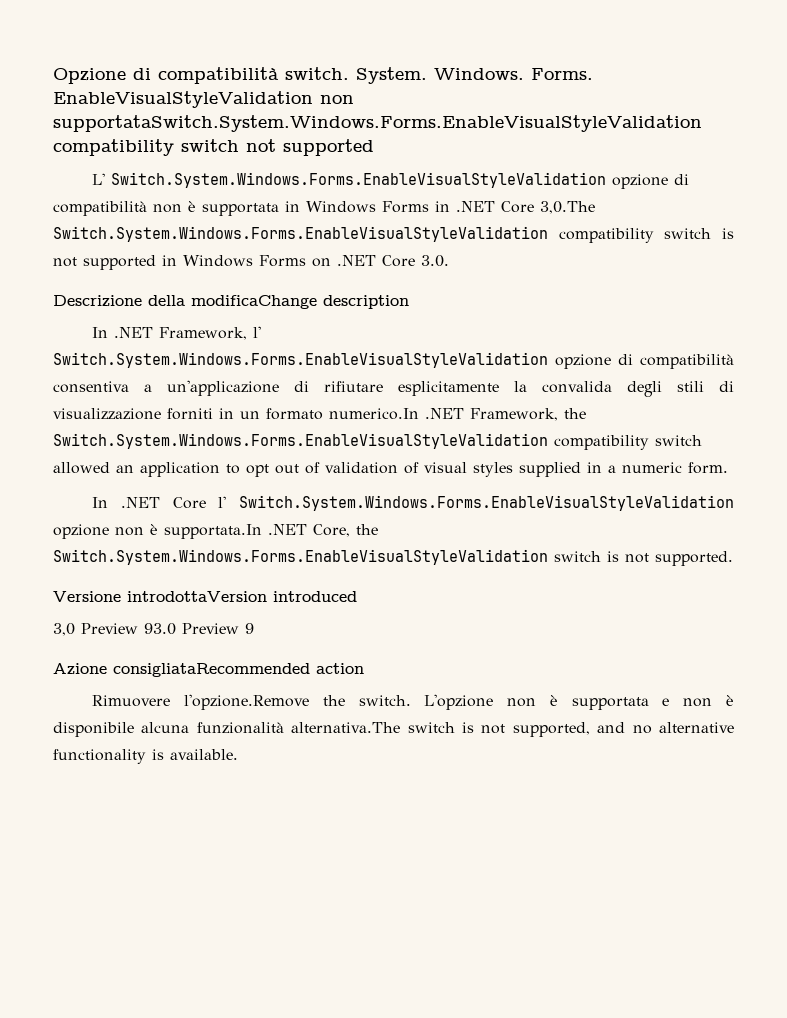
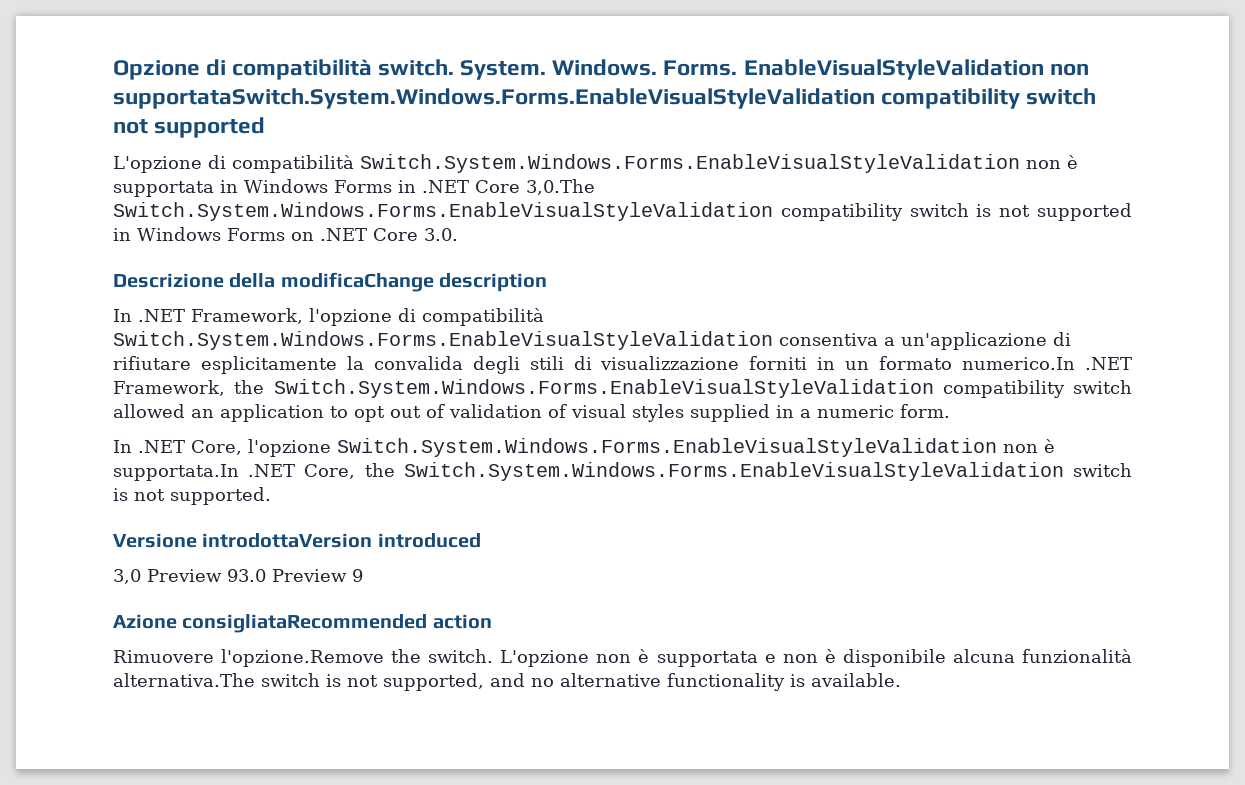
[92,172,690,189] [53,201,147,216] L' Switch.System.Windows.Forms.EnableVisualStyleValidation opzione di compatibilità -> [113,154,1020,173] L'opzione di compatibilità Switch.System.Windows.Forms.EnableVisualStyleValidation
[253,326,262,338] [53,352,734,369] l' Switch.System.Windows.Forms.EnableVisualStyleValidation opzione di compatibilità -> [309,308,544,326] [113,331,773,350] l'opzione di compatibilità Switch.System.Windows.Forms.EnableVisualStyleValidation
[172,495,734,511] [53,524,109,539] Core l' Switch.System.Windows.Forms.EnableVisualStyleValidation opzione -> [191,438,997,457] Core, l'opzione Switch.System.Windows.Forms.EnableVisualStyleValidation

